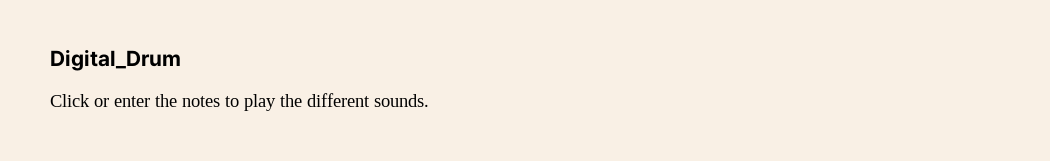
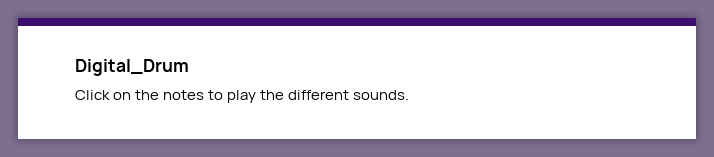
[94,96,150,107] or enter -> [113,92,132,100] on

